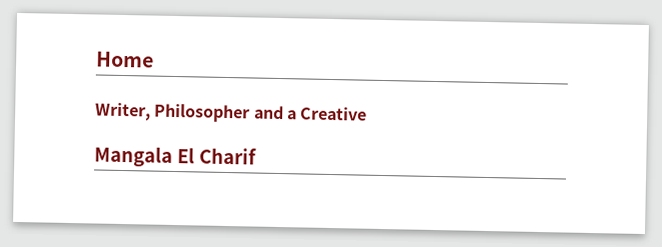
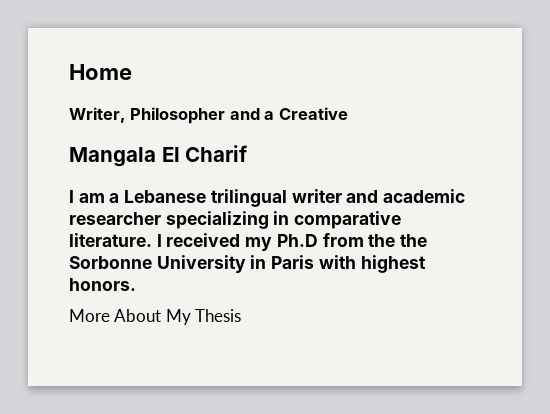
(257, 156) none -> [69,189,466,207] [69,211,402,229] [69,233,428,251] [69,255,426,273] [69,278,136,291] [69,309,242,325] // I am a Lebanese trilingual writer and academic researcher specializing in comparative literature. I received my Ph.D from the the Sorbonne University in Paris with highest honors. // More About My Thesis

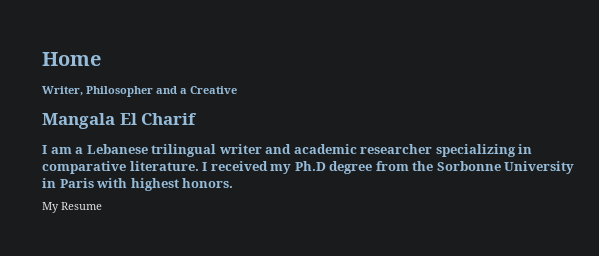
(318, 240) none -> [329,161,373,174] degree
[400,234,428,247] the -> (434, 166) none
[69,309,242,325] More About My Thesis -> [42,202,102,213] My Resume

